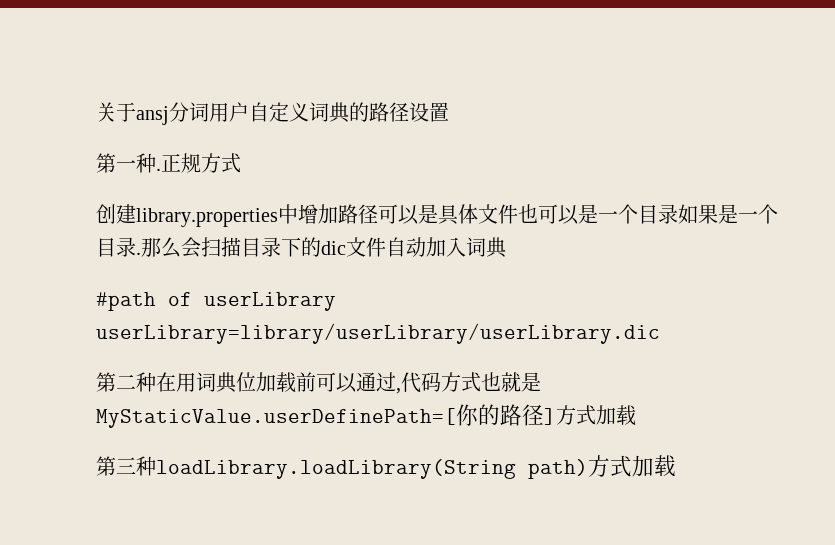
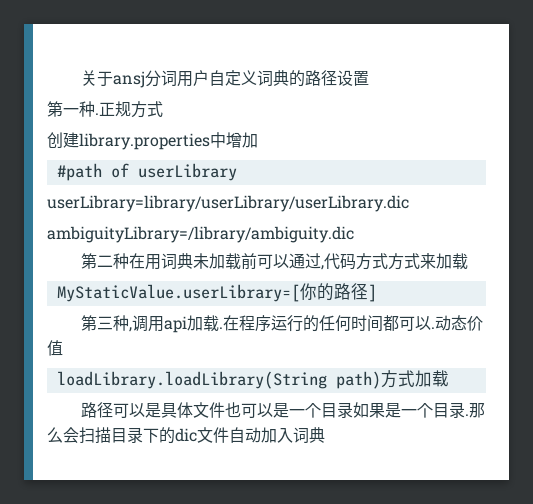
(338, 214) none -> [56,163,237,181] [47,195,409,212] [47,226,354,243] [80,253,468,270] [56,283,377,302] [80,315,483,333] [47,340,63,356] [56,370,449,389] // #path of userLibrary // userLibrary=library/userLibrary/userLibrary.dic // ambiguityLibrary=/library/ambiguity.dic // 第二种在用词典未加载前可以通过,代码方式方式来加载 // MyStaticValue.userLibrary=[你的路径] // 第三种,调用api加载.在程序运行的任何时间都可以.动态价值 // loadLibrary.loadLibrary(String path)方式加载 //
[96,292,336,311] [96,323,660,344] [96,372,541,394] [96,404,636,428] [96,455,676,479] // #path of userLibrary userLibrary=library/userLibrary/userLibrary.dic // 第二种在用词典位加载前可以通过,代码方式也就是MyStaticValue.userDefinePath=[你的路径]方式加载 // 第三种loadLibrary.loadLibrary(String path)方式加载 -> (325, 435) none

